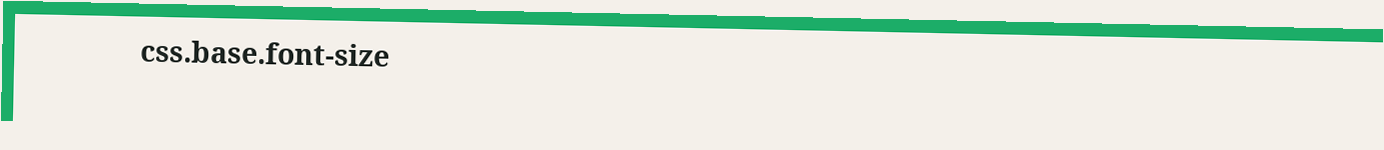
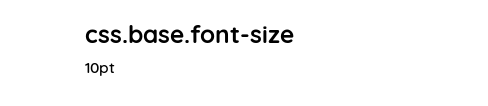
(390, 53) none -> [85,63,115,76] // 10pt

